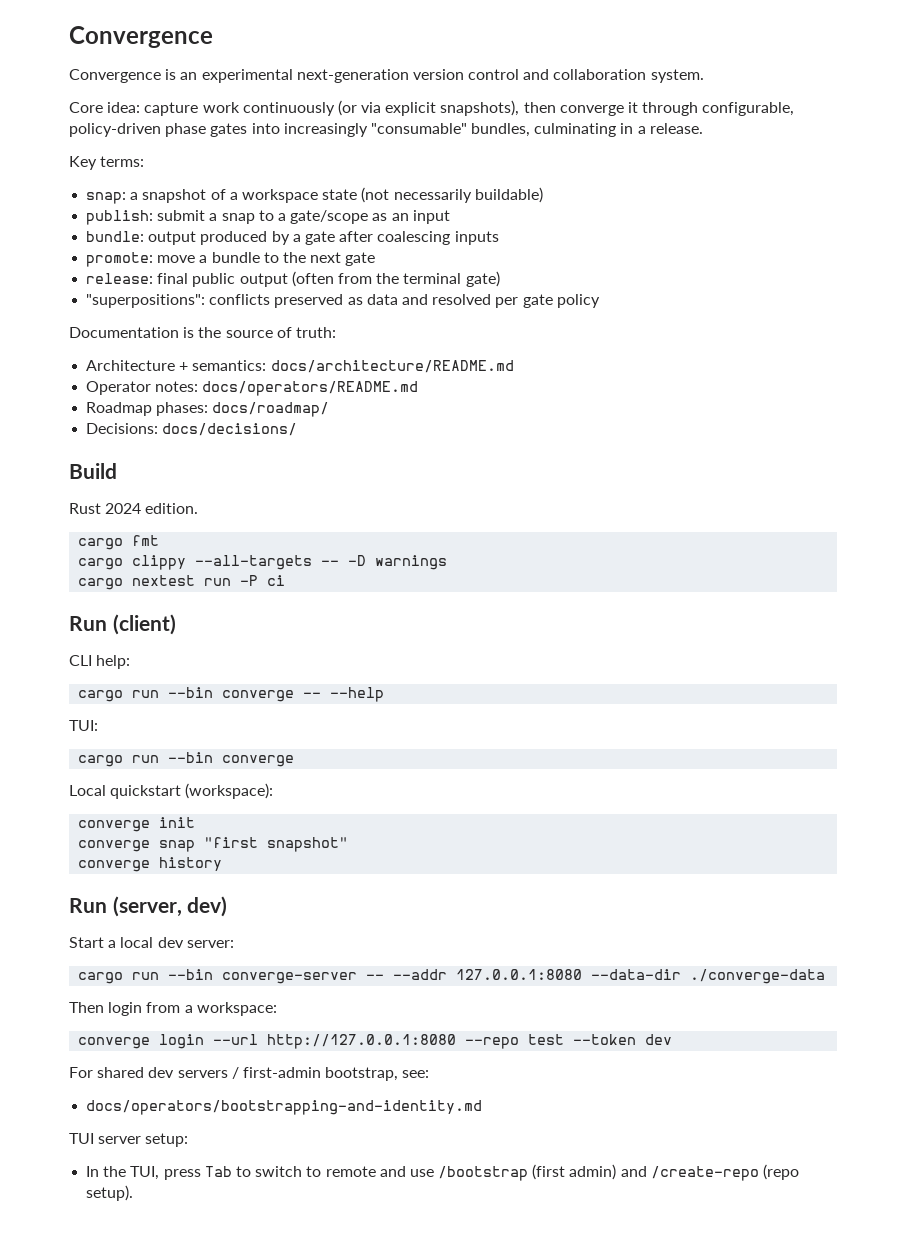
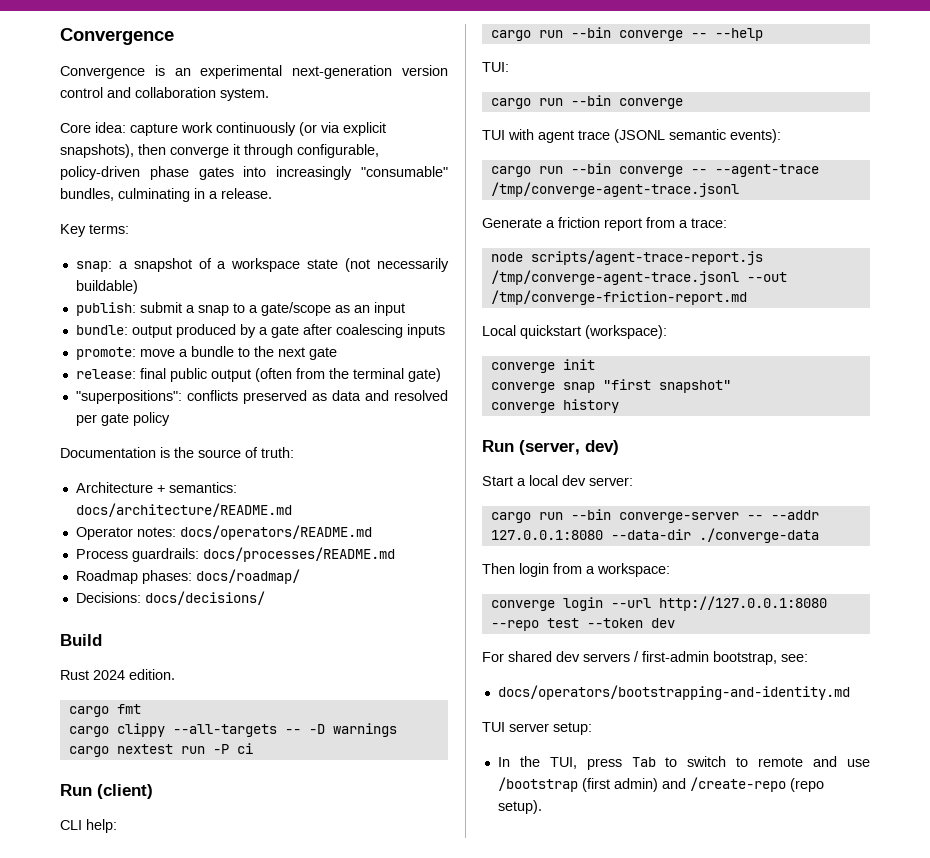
(419, 388) none -> [75,547,395,562] // Process guardrails: docs/processes/README.md
(295, 761) none -> [482,129,781,143] [490,163,819,177] [490,182,739,197] [482,217,727,231] [490,250,763,265] [490,270,787,285] [490,290,747,305] // TUI with agent trace (JSONL semantic events): // cargo run --bin converge -- --agent-trace /tmp/converge-agent-trace.jsonl // Generate a friction report from a trace: // node scripts/agent-trace-report.js /tmp/converge-agent-trace.jsonl --out /tmp/converge-friction-report.md

